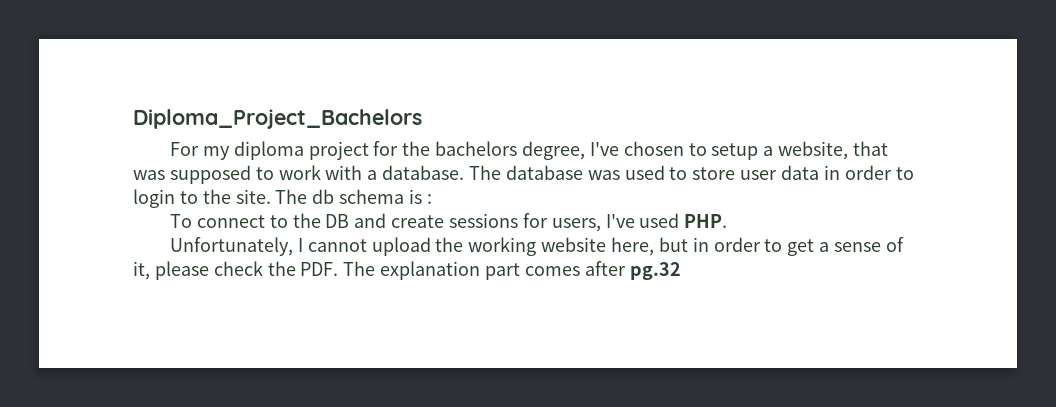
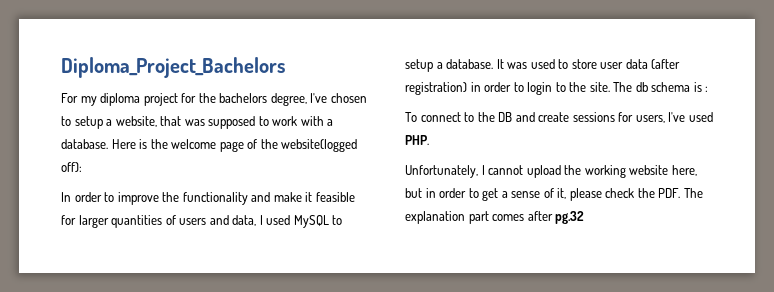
[469,165,583,180] The database -> [111,139,358,152] [61,162,82,172] [61,192,355,205] [61,215,343,228] [405,59,504,72] Here is the welcome page of the website(logged off): // In order to improve the functionality and make it feasible for larger quantities of users and data, I used MySQL to setup a database. It
(820, 172) none -> [651,59,681,69] [405,82,467,95] (after registration)

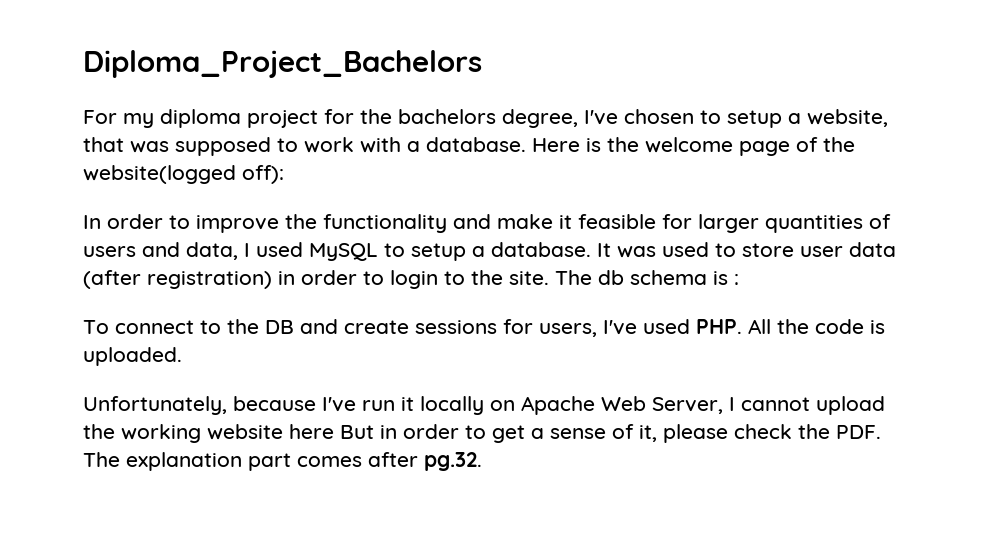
[405,165,478,178] // Unfortunately, -> [748,319,885,334] [83,347,182,366] [83,396,723,415] All the code is uploaded. // Unfortunately, because I've run it locally on Apache Web Server,
[671,165,697,176] [405,188,422,198] here, but -> [289,424,374,439] here But
[555,211,585,224] pg.32 -> [424,452,482,471] pg.32.

